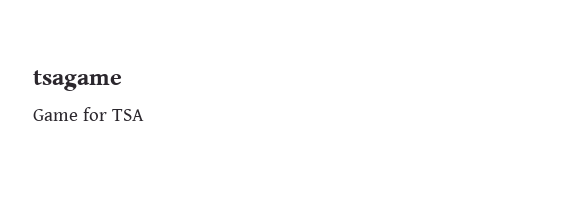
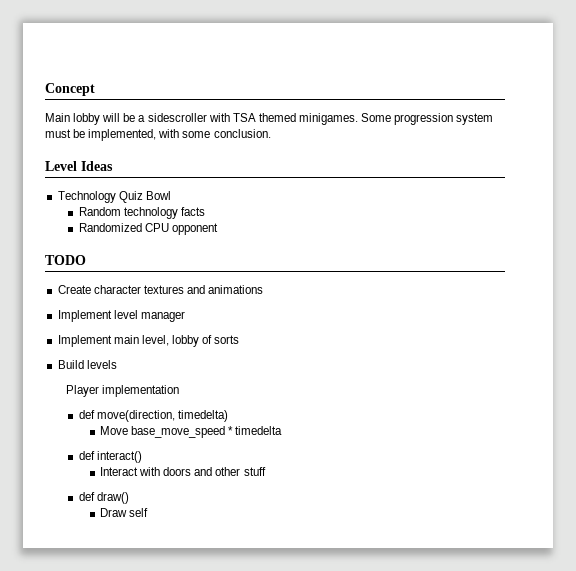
[33,70,122,91] [33,107,144,121] tsagame // Game for TSA -> [45,83,95,96] [45,113,494,125] [45,129,271,141] [45,161,113,171] [57,191,171,203] [78,207,206,219] [78,223,219,235] [45,255,86,265] [57,285,264,294] [57,310,185,322] [57,335,240,347] [57,360,117,369] [66,385,180,397] [78,410,229,422] [100,426,283,438] [78,451,142,463] [100,467,266,476] [78,492,129,504] [100,508,149,517] Concept // Main lobby will be a sidescroller with TSA themed minigames. Some progression system must be implemented, with some conclusion. // Level Ideas // Technology Quiz Bowl // Random technology facts // Randomized CPU opponent // TODO // Create character textures and animations // Implement level manager // Implement main level, lobby of sorts // Build levels // Player implementation // def move(direction, timedelta) // Move base_move_speed * timedelta // def interact() // Interact with doors and other stuff // def draw() // Draw self

